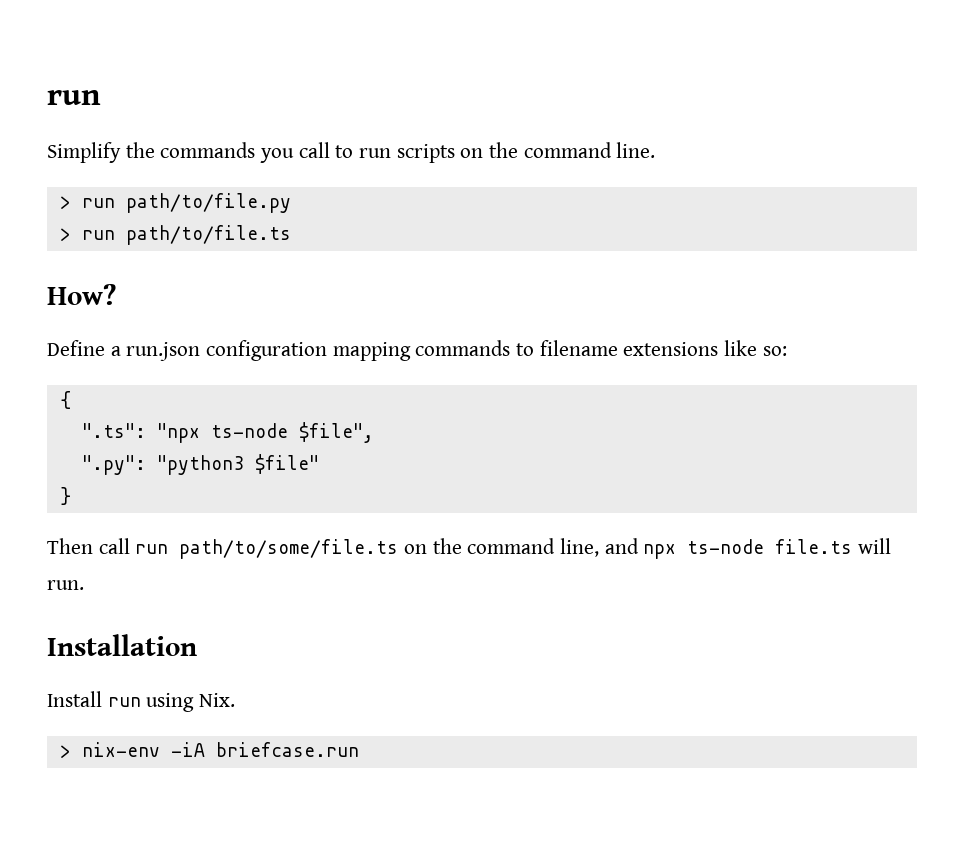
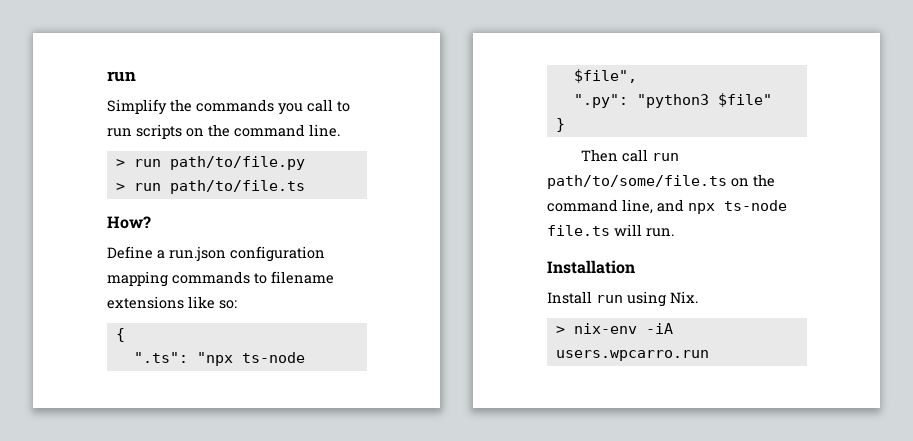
[215,742,359,757] briefcase.run -> [555,350,709,361] users.wpcarro.run

